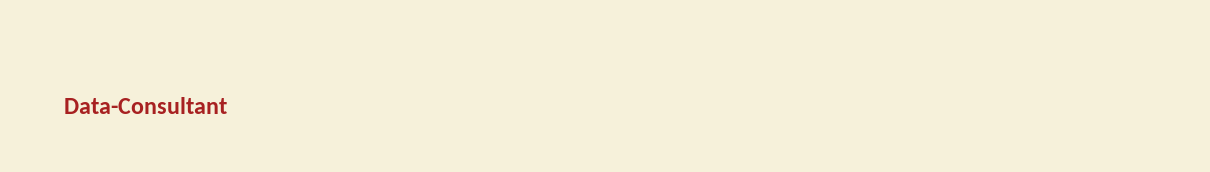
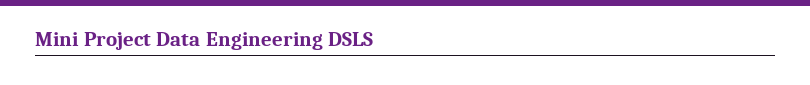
[64,97,227,114] Data-Consultant -> [35,32,374,50] Mini Project Data Engineering DSLS

